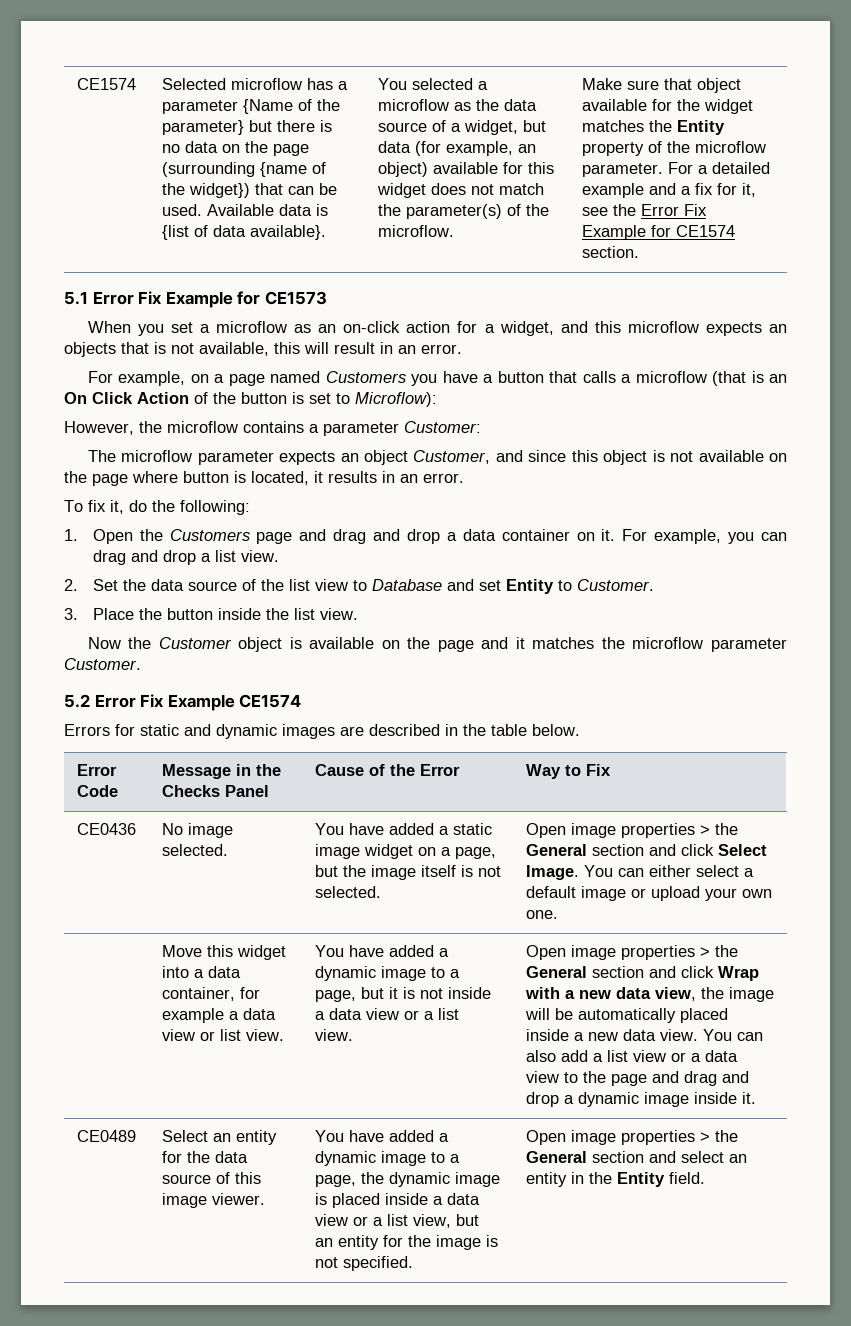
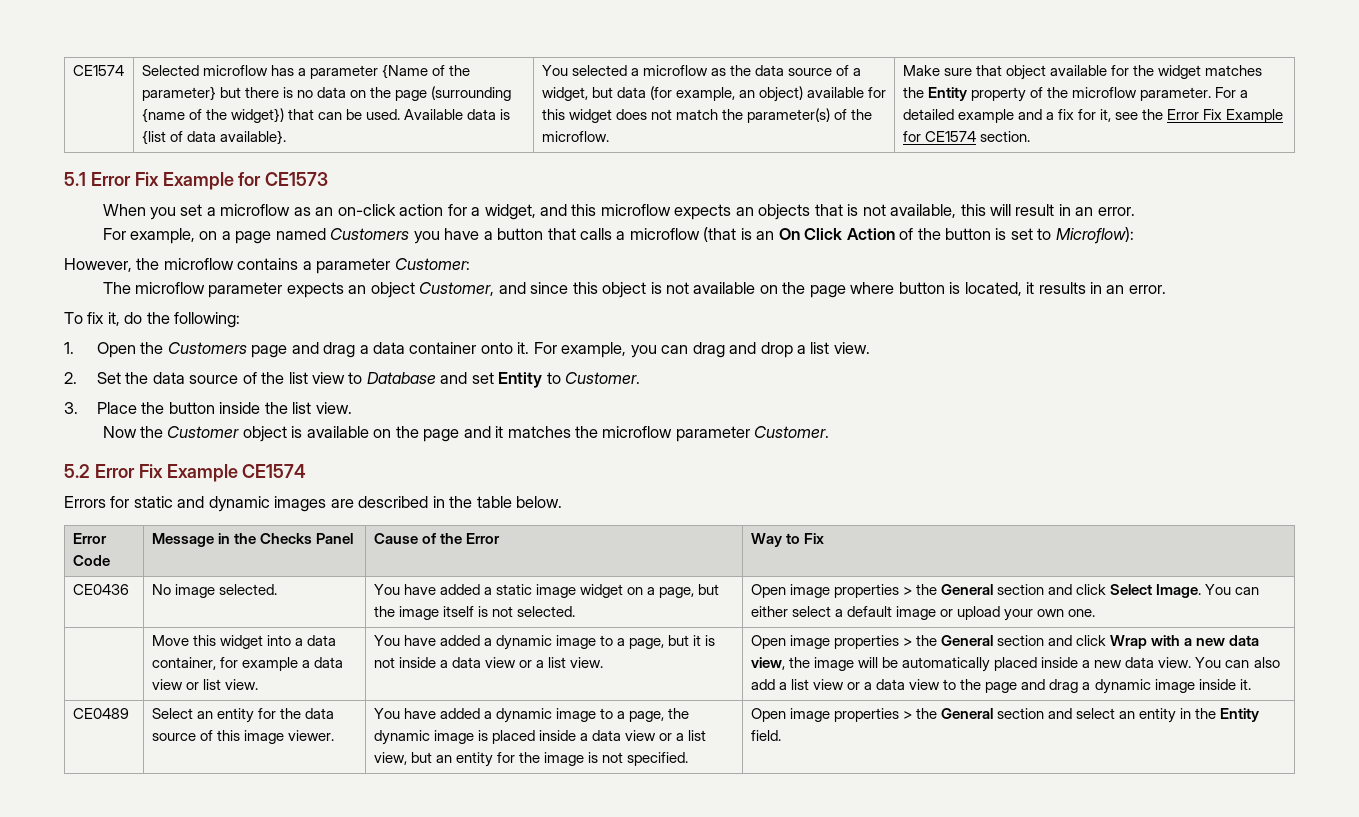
[373,529,440,544] and drop -> (356, 350) none
[576,532,595,541] on -> [480,342,513,354] onto
[721,1071,749,1083] [525,1092,559,1107] and drop -> (1079, 686) none

